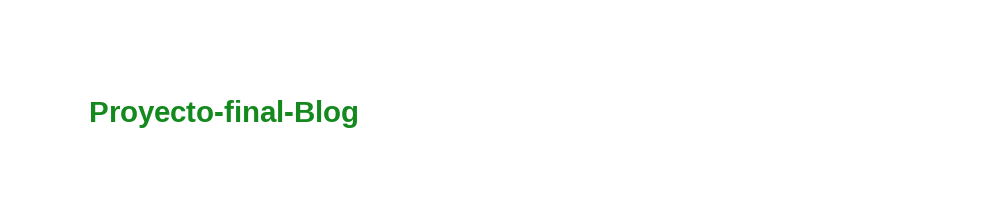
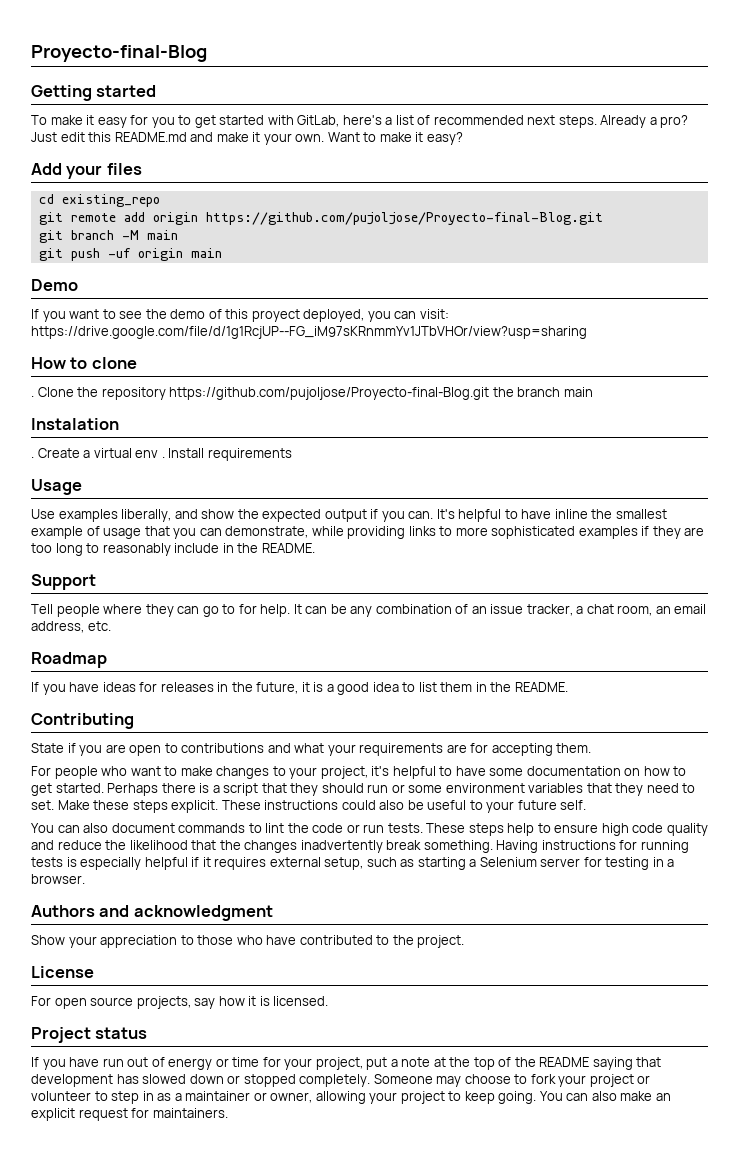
(359, 114) none -> [31,85,157,101] [31,115,689,128] [31,132,463,145] [31,163,142,179] [38,194,160,207] [38,212,603,225] [38,230,178,243] [38,248,222,261] [31,279,78,291] [31,309,449,322] [31,326,587,339] [31,357,137,369] [31,387,593,400] [31,418,119,430] [31,448,292,461] [31,479,82,495] [31,509,667,522] [31,526,705,539] [31,543,315,556] [31,574,96,590] [31,604,707,617] [31,621,111,633] [31,652,107,668] [31,682,568,695] [31,713,134,729] [31,743,592,756] [31,766,687,779] [31,783,696,796] [31,800,587,813] [31,823,708,836] [31,840,689,853] [31,857,675,870] [31,874,85,884] [31,905,273,921] [31,935,465,948] [31,966,94,978] [31,996,329,1009] [31,1027,148,1043] [31,1057,662,1070] [31,1074,651,1087] [31,1091,671,1104] [31,1108,228,1121] // Getting started // To make it easy for you to get started with GitLab, here's a list of recommended next steps. Already a pro? Just edit this README.md and make it your own. Want to make it easy? // Add your files // cd existing_repo // git remote add origin https://github.com/pujoljose/Proyecto-final-Blog.git // git branch -M main // git push -uf origin main // Demo // If you want to see the demo of this proyect deployed, you can visit: https://drive.google.com/file/d/1g1RcjUP--FG_iM97sKRnmmYv1JTbVHOr/view?usp=sharing // How to clone // . Clone the repository https://github.com/pujoljose/Proyecto-final-Blog.git the branch main // Instalation // . Create a virtual env . Install requirements // Usage // Use examples liberally, and show the expected output if you can. It's helpful to have inline the smallest example of usage that you can demonstrate, while providing links to more sophisticated examples if they are too long to reasonably include in the README. // Support // Tell people where they can go to for help. It can be any combination of an issue tracker, a chat room, an email address, etc. // Roadmap // If you have ideas for releases in the future, it is a good idea to list them in the README. // Contributing // State if you are open to contributions and what your requirements are for accepting them. // For people who want to make changes to your project, it's helpful to have some documentation on how to get started. Perhaps there is a script that they should run or some environment variables that they need to set. Make these steps explicit. These instructions could also be useful to your future self. // You can also document commands to lint the code or run tests. These steps help to ensure high code quality and reduce the likelihood that the changes inadvertently break something. Having instructions for running tests is especially helpful if it requires external setup, such as starting a Selenium server for testing in a browser. // Authors and acknowledgment // Show your appreciation to those who have contributed to the project. // License // For open source projects, say how it is licensed. // Project status // If you have run out of energy or time for your project, put a note at the top of the README saying that development has slowed down or stopped completely. Someone may choose to fork your project or volunteer to step in as a maintainer or owner, allowing your project to keep going. You can also make an explicit request for maintainers.

